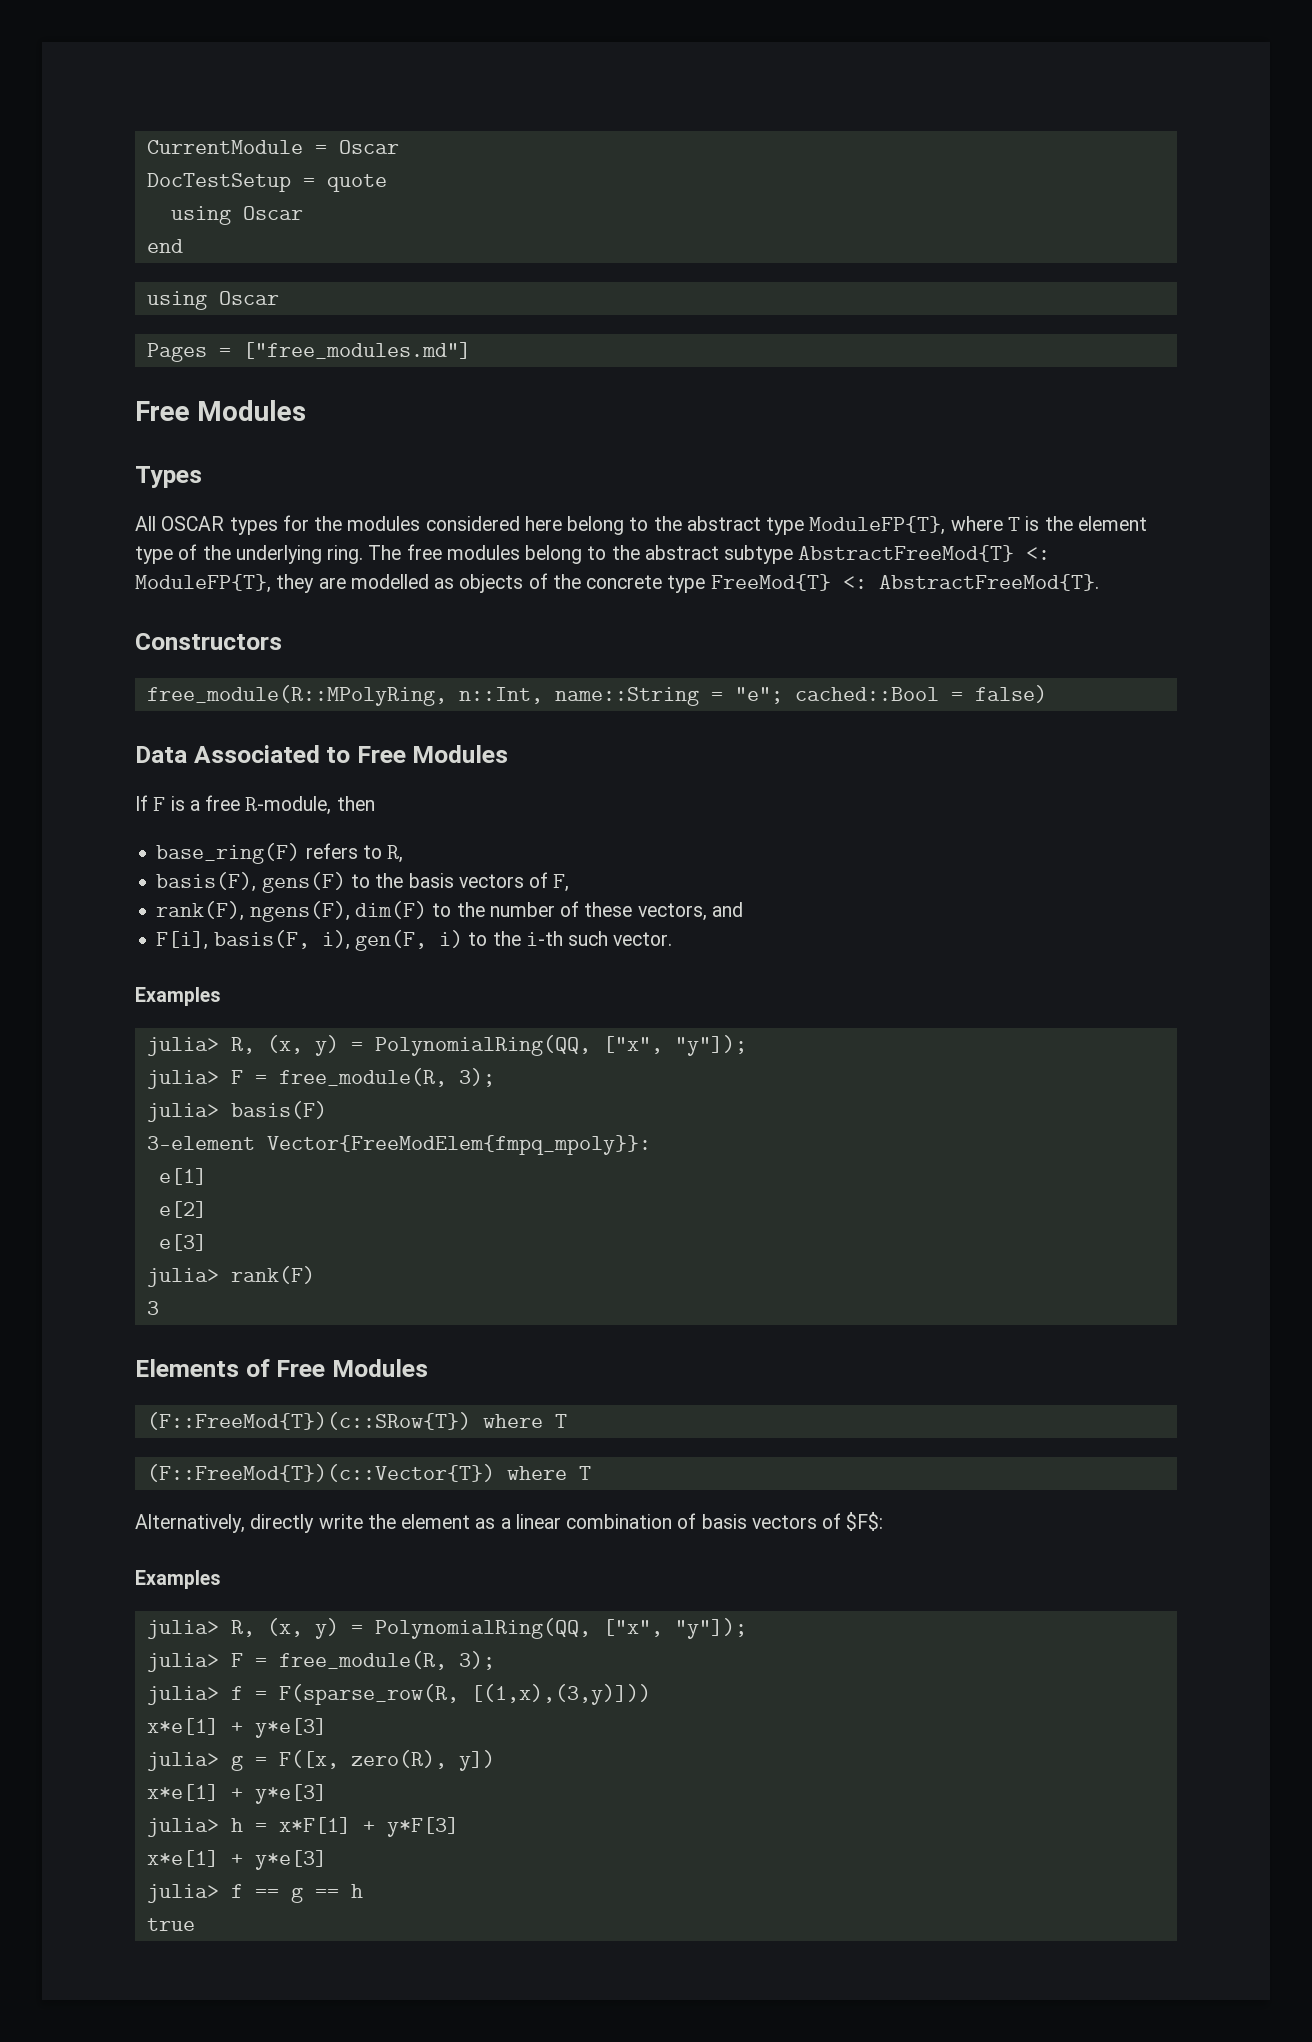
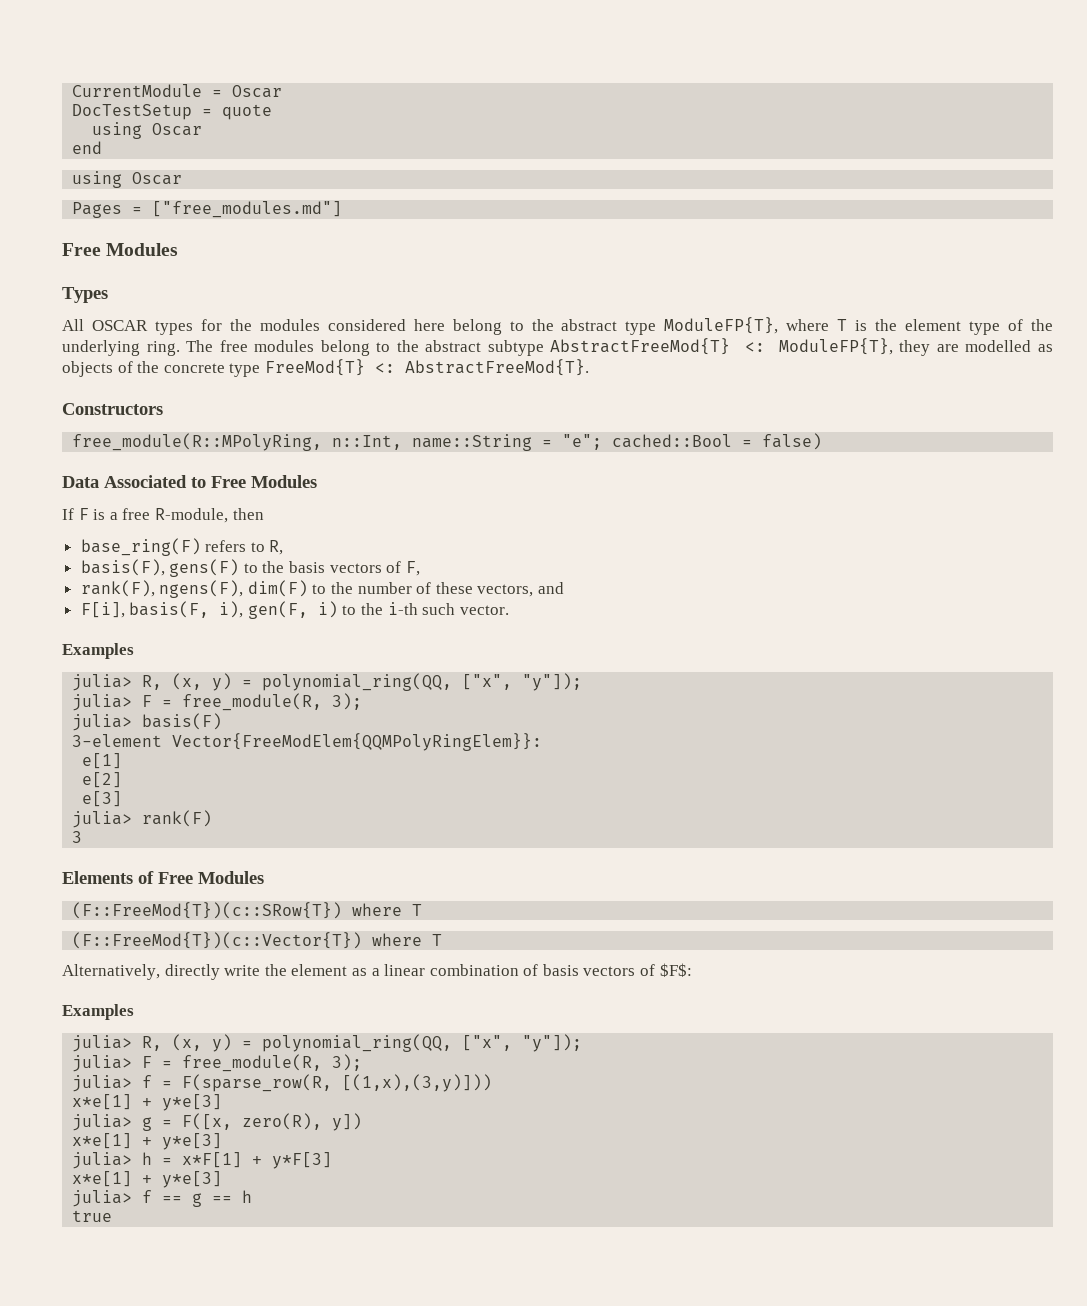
[374,1035,591,1056] PolynomialRing(QQ, -> [262,673,453,691] polynomial_ring(QQ,
[266,1135,651,1155] Vector{FreeModElem{fmpq_mpoly}}: -> [172,733,543,751] Vector{FreeModElem{QQMPolyRingElem}}:
[374,1618,591,1639] PolynomialRing(QQ, -> [262,1034,453,1052] polynomial_ring(QQ,

